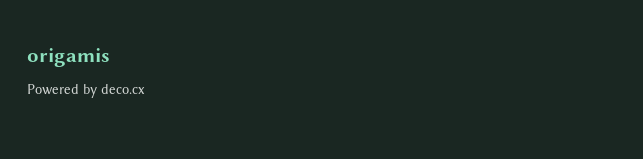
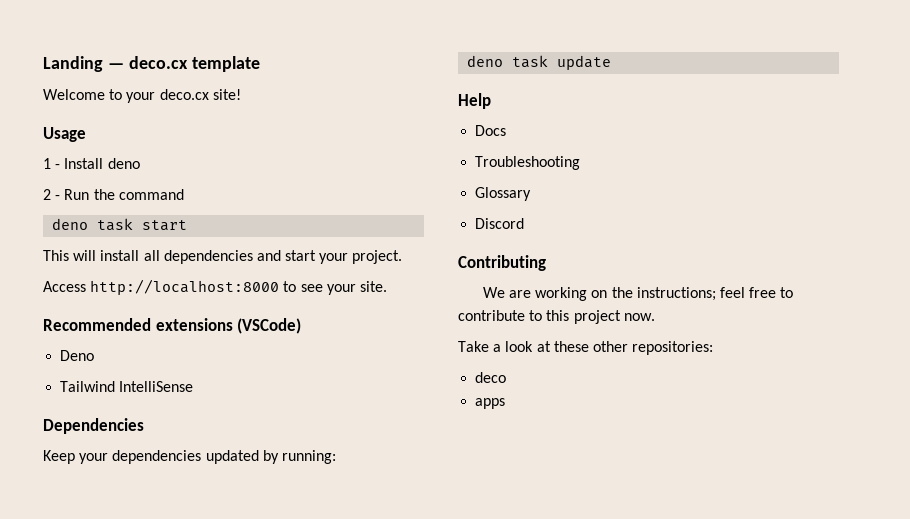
[27,48,110,67] [27,84,145,98] origamis // Powered by deco.cx -> [43,56,260,72] [43,89,241,103] [43,127,86,142] [43,158,140,169] [43,189,184,200] [52,218,188,231] [43,250,403,264] [43,279,387,295] [43,318,302,334] [60,350,95,361] [60,381,194,392] [43,418,144,434] [43,450,336,464] [467,55,612,70] [458,93,491,109] [475,125,507,136] [475,156,581,170] [475,187,532,201] [475,218,525,229] [458,255,546,271] [482,287,794,301] [458,310,655,324] [458,341,714,355] [475,372,507,383] [475,398,506,409] Landing — deco.cx template // Welcome to your deco.cx site! // Usage // 1 - Install deno // 2 - Run the command // deno task start // This will install all dependencies and start your project. // Access http://localhost:8000 to see your site. // Recommended extensions (VSCode) // Deno // Tailwind IntelliSense // Dependencies // Keep your dependencies updated by running: // deno task update // Help // Docs // Troubleshooting // Glossary // Discord // Contributing // We are working on the instructions; feel free to contribute to this project now. // Take a look at these other repositories: // deco // apps

